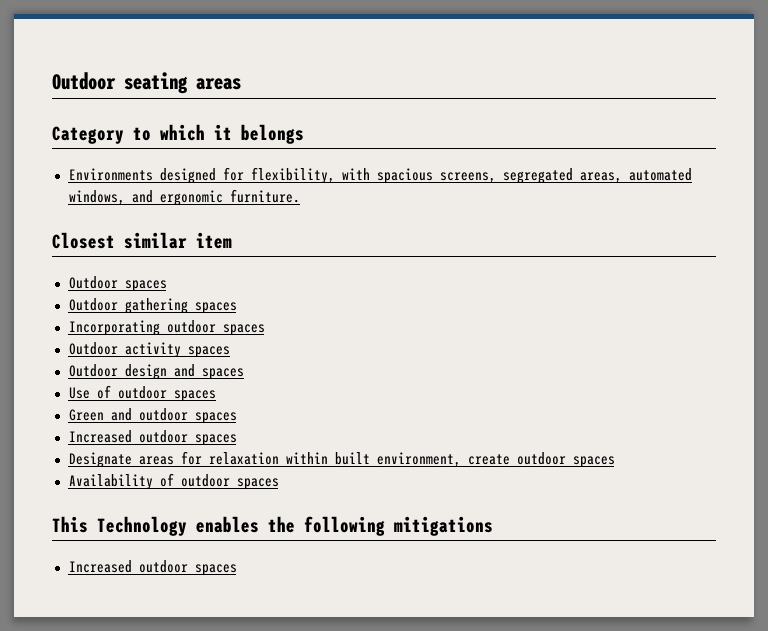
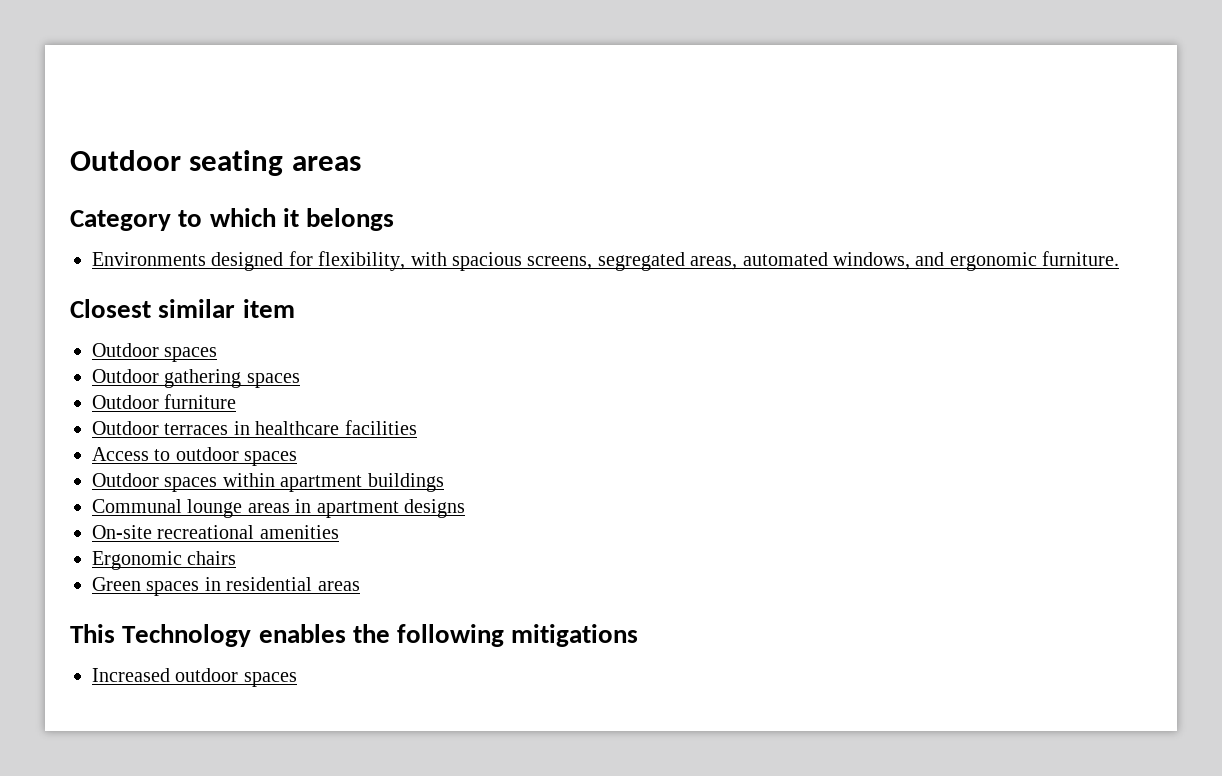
[68,320,160,336] Incorporating -> [92,394,237,409] [92,420,417,435] [92,447,171,461] Outdoor furniture // Outdoor terraces in healthcare facilities // Access to
[124,342,230,358] [68,364,244,380] [68,385,216,402] activity spaces // Outdoor design and spaces // Use of outdoor spaces -> [164,473,444,492] [92,499,465,518] [92,525,339,539] [92,551,237,570] spaces within apartment buildings // Communal lounge areas in apartment designs // On-site recreational amenities // Ergonomic chairs
[110,408,237,424] [68,430,237,446] [68,451,615,468] [68,473,279,490] and outdoor spaces // Increased outdoor spaces // Designate areas for relaxation within built environment, create outdoor spaces // Availability of outdoor spaces -> [146,577,360,596] spaces in residential areas

